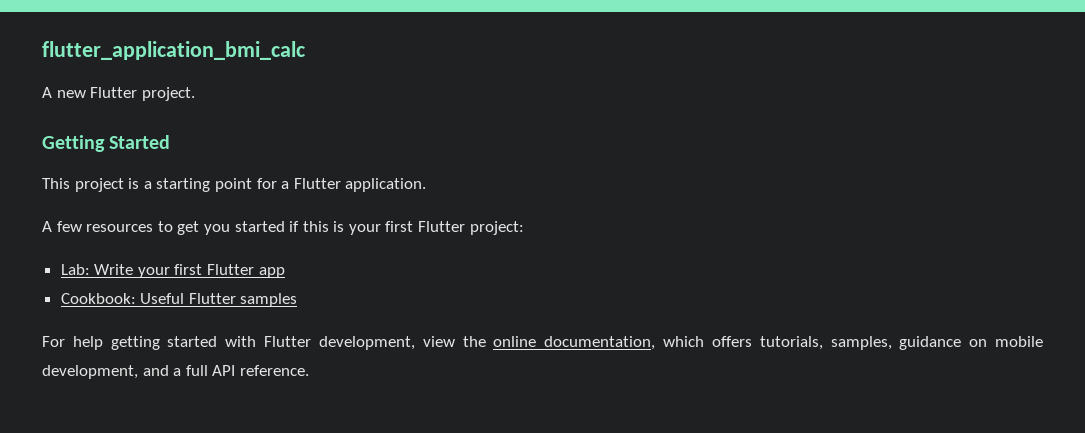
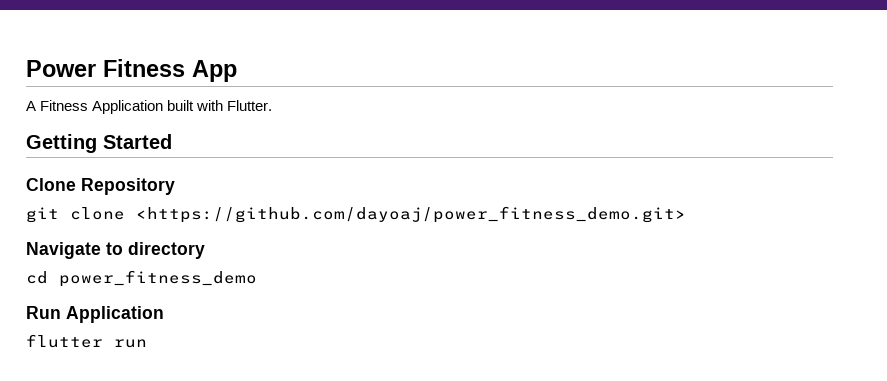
[42,41,305,60] [42,87,195,101] [42,135,171,152] [42,178,427,192] [42,221,524,235] [60,264,285,278] [60,293,298,307] [42,336,1044,350] [42,365,309,379] flutter_application_bmi_calc // A new Flutter project. // Getting Started // This project is a starting point for a Flutter application. // A few resources to get you started if this is your first Flutter project: // Lab: Write your first Flutter app // Cookbook: Useful Flutter samples // For help getting started with Flutter development, view the online documentation, which offers tutorials, samples, guidance on mobile development, and a full API reference. -> [26,59,237,82] [26,100,273,114] [26,134,172,153] [26,178,175,195] [26,206,686,223] [26,242,205,259] [26,270,257,287] [26,306,164,323] [26,334,147,348] Power Fitness App // A Fitness Application built with Flutter. // Getting Started // Clone Repository // git clone <https://github.com/dayoaj/power_fitness_demo.git> // Navigate to directory // cd power_fitness_demo // Run Application // flutter run

